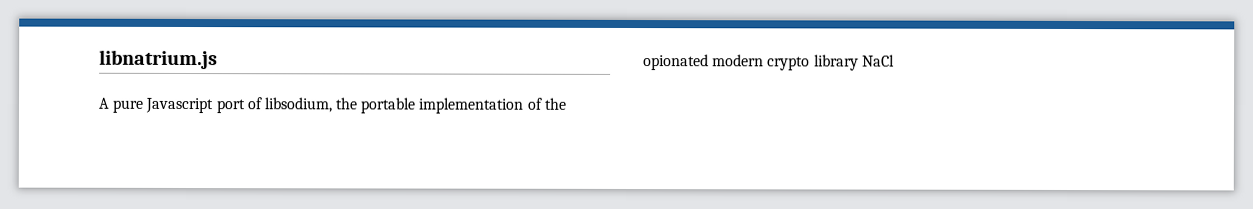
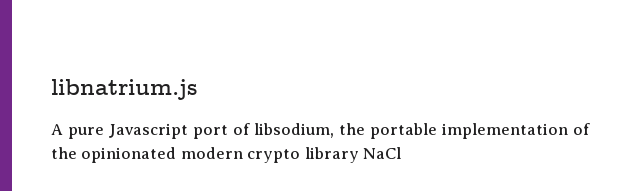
[643,54,709,71] opionated -> [81,147,177,163] opinionated

